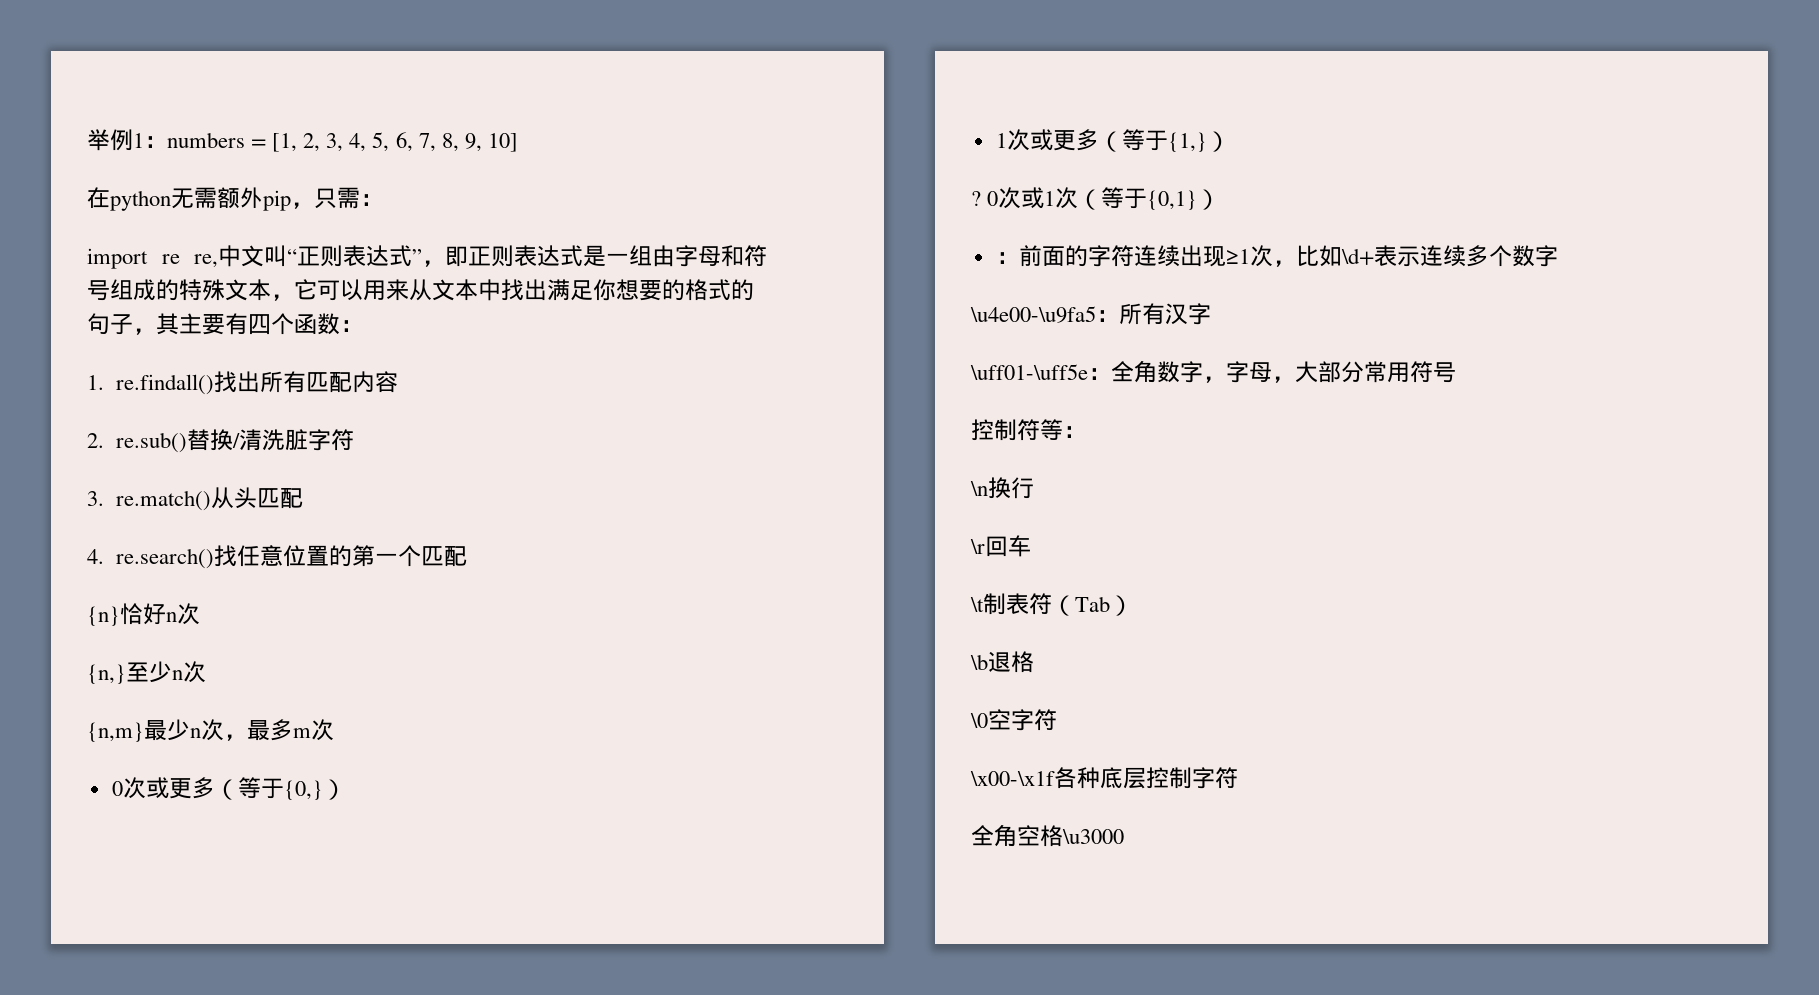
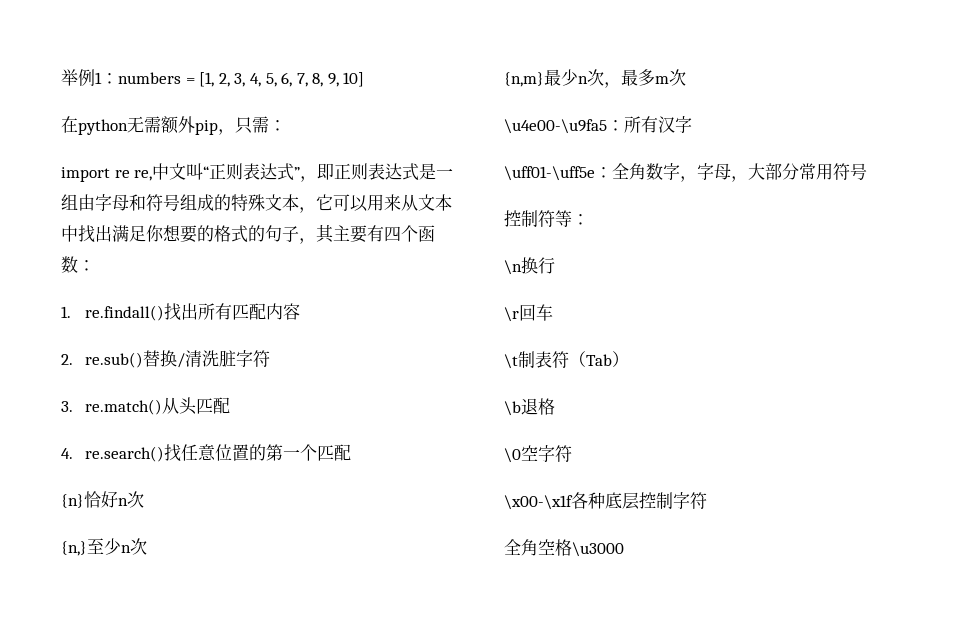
[111,777,346,800] [995,129,1230,152] [971,187,1221,210] [995,245,1558,267] // 0次或更多（等于{0,}） // 1次或更多（等于{1,}） // ? 0次或1次（等于{0,1}） // ：前面的字符连续出现≥1次，比如\d+表示连续多个数字 -> (686, 77) none

